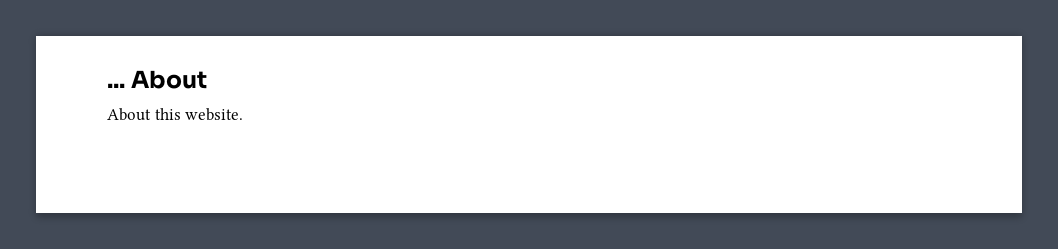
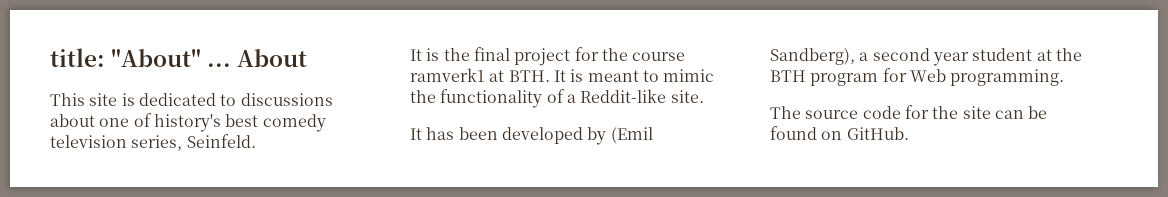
(107, 85) none -> [50,48,202,67] title: "About"
[107,108,244,121] About this website. -> [50,93,333,106] [50,113,326,132] [50,134,256,151] [410,47,686,66] [410,68,715,82] [410,89,704,108] [410,127,653,145] [770,48,1082,66] [770,68,1065,86] [770,105,1048,119] [770,126,909,140] This site is dedicated to discussions about one of history's best comedy television series, Seinfeld. // It is the final project for the course ramverk1 at BTH. It is meant to mimic the functionality of a Reddit-like site. // It has been developed by (Emil Sandberg), a second year student at the BTH program for Web programming. // The source code for the site can be found on GitHub.

